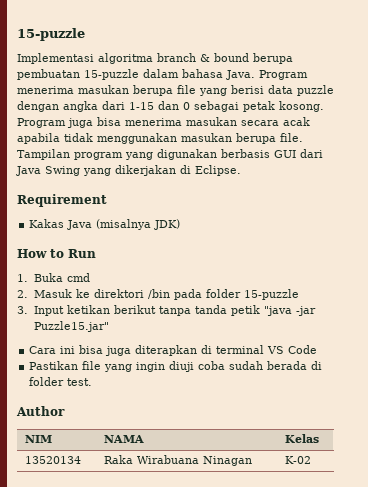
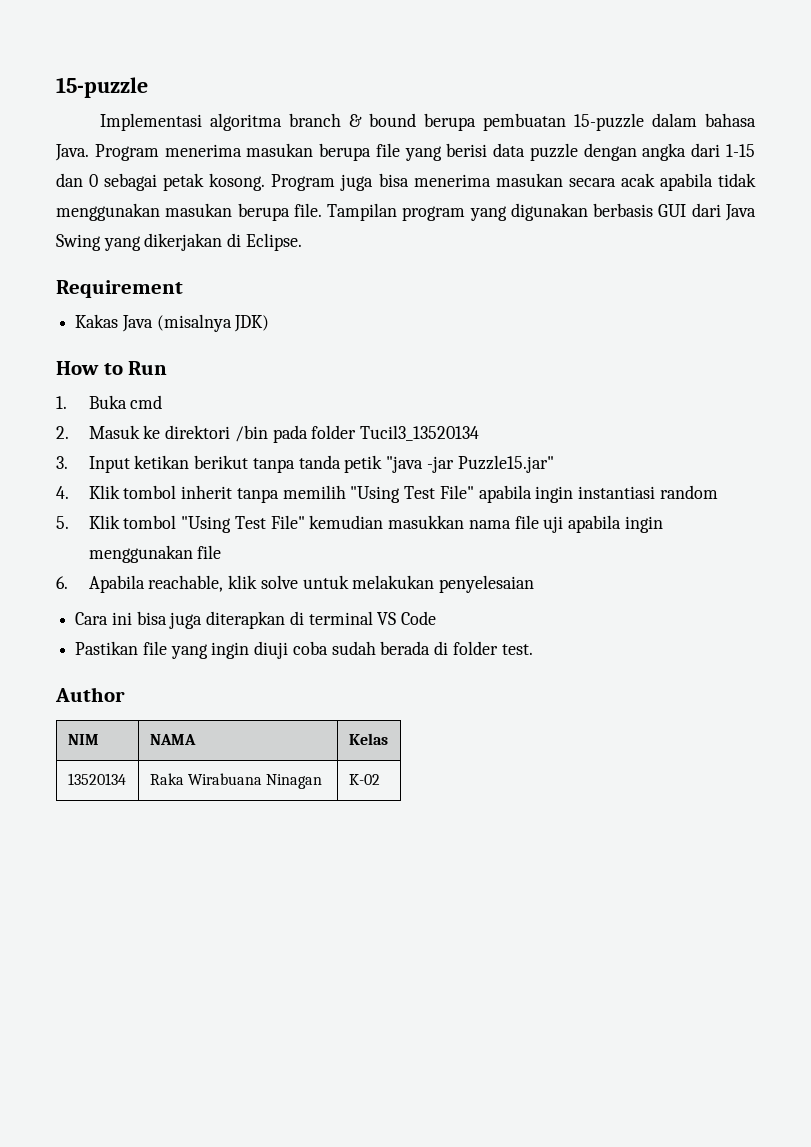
[243,289,299,300] 15-puzzle -> [360,425,480,441] Tucil3_13520134
(109, 326) none -> [56,485,718,503] [56,515,663,533] [88,545,222,563] [56,575,535,593] // 4. Klik tombol inherit tanpa memilih "Using Test File" apabila ingin instantiasi random // 5. Klik tombol "Using Test File" kemudian masukkan nama file uji apabila ingin menggunakan file // 6. Apabila reachable, klik solve untuk melakukan penyelesaian

